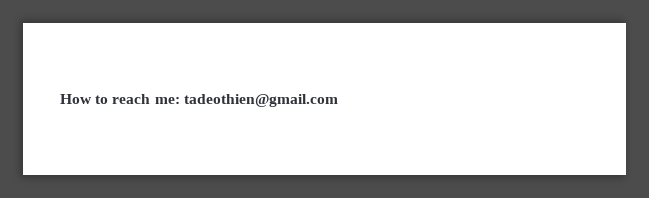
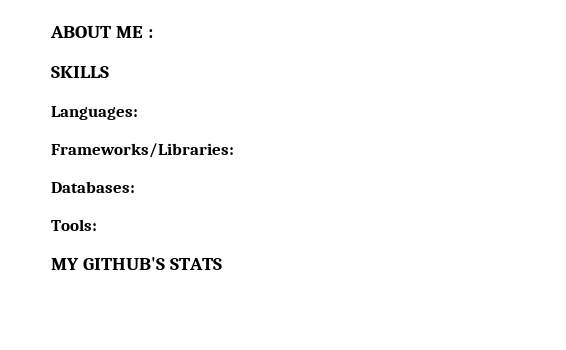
[60,94,338,107] How to reach me: tadeothien@gmail.com -> [50,26,153,38] [51,66,109,78] [51,106,138,120] [51,143,234,158] [51,181,135,193] [51,219,97,231] [51,257,222,270] ABOUT ME : // SKILLS // Languages: // Frameworks/Libraries: // Databases: // Tools: // MY GITHUB'S STATS

